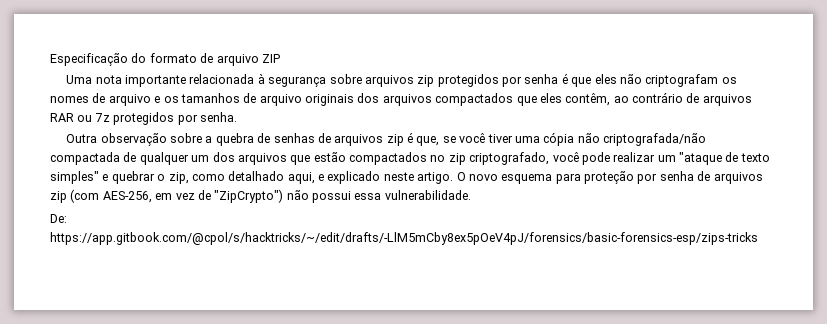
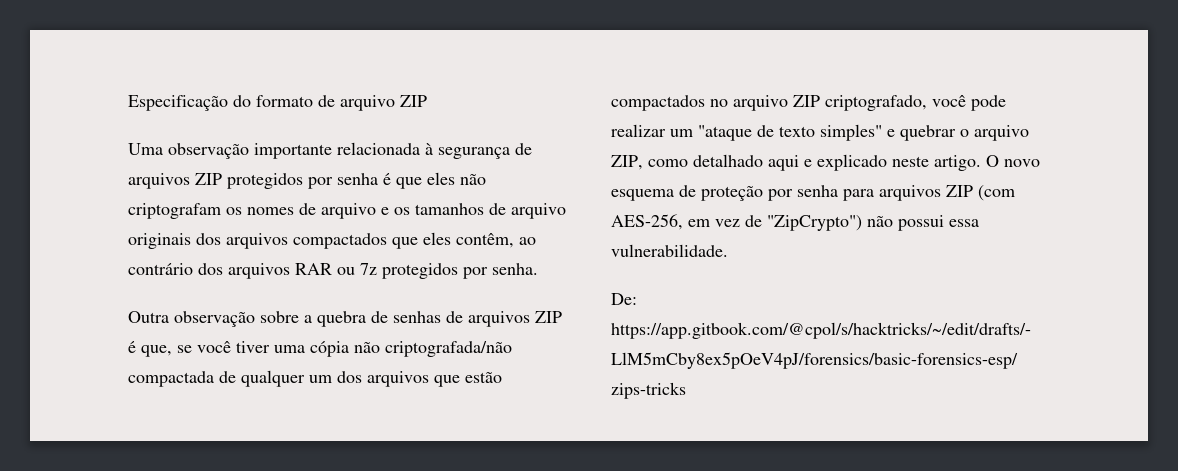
[95,75,122,84] nota -> [168,143,249,159] observação
[329,74,435,87] sobre arquivos zip -> [515,143,532,155] [128,173,222,189] de arquivos ZIP
[686,93,700,103] de -> [198,263,223,275] dos
[386,134,404,146] zip -> [535,311,562,323] ZIP
[448,153,466,165] zip -> [733,95,820,111] arquivo ZIP
[168,172,189,184] zip, -> [974,125,1029,141] [611,155,643,170] arquivo ZIP,
[287,172,315,184] aqui, -> [768,155,799,171] aqui
[555,173,581,184] para -> [679,185,696,197] de
[697,171,763,184] [50,191,67,203] de arquivos zip -> [843,185,973,201] para arquivos ZIP

